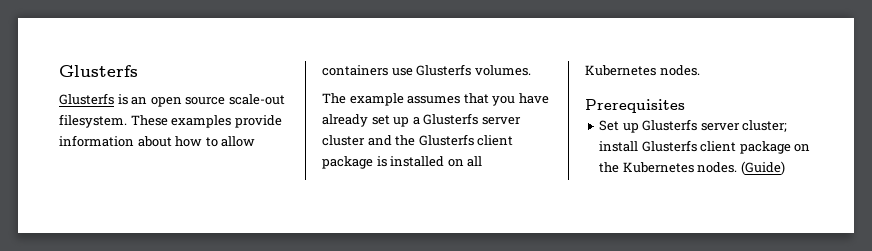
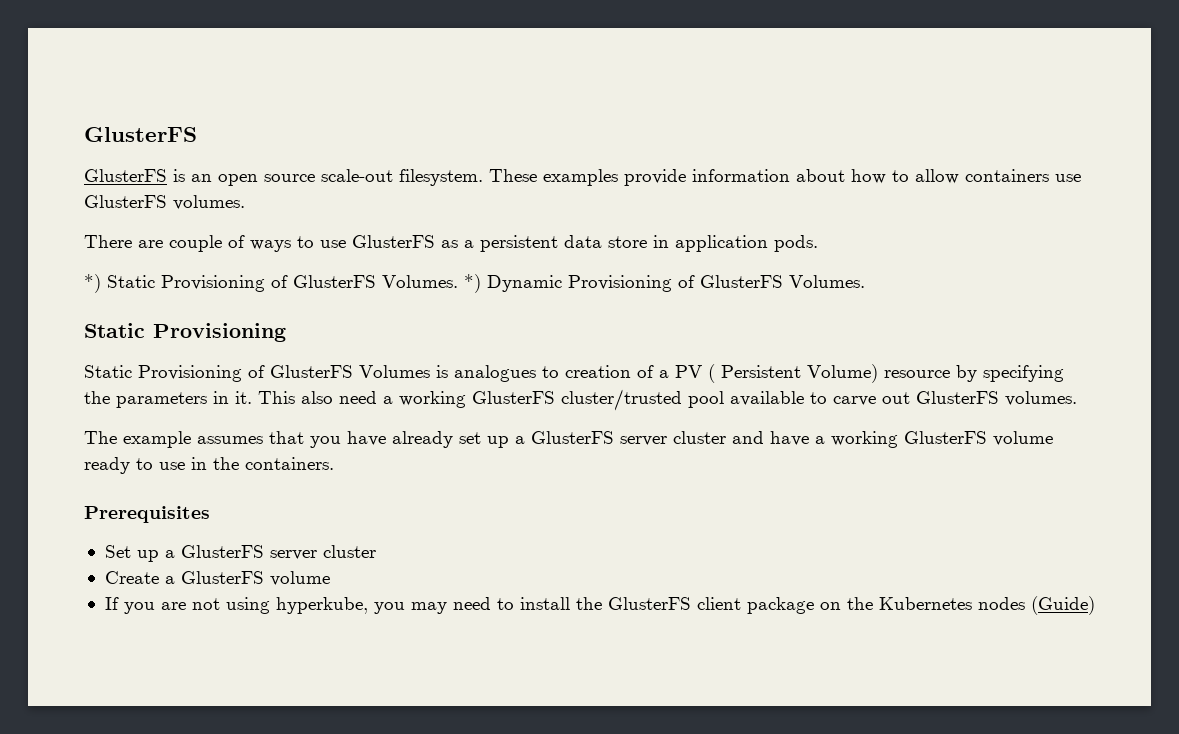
[59,65,138,77] [59,93,114,105] Glusterfs // Glusterfs -> [84,127,197,142] [84,169,167,182] GlusterFS // GlusterFS
[416,64,472,76] Glusterfs -> [84,195,245,210] [84,235,818,252] [84,274,865,293] [84,323,286,342] [84,364,1064,383] [84,389,999,411] GlusterFS volumes. // There are couple of ways to use GlusterFS as a persistent data store in application pods. // *) Static Provisioning of GlusterFS Volumes. *) Dynamic Provisioning of GlusterFS Volumes. // Static Provisioning // Static Provisioning of GlusterFS Volumes is analogues to creation of a PV ( Persistent Volume) resource by specifying the parameters in it. This also need a working GlusterFS cluster/trusted pool available to carve out GlusterFS
[423,113,479,125] Glusterfs -> [531,431,614,444] GlusterFS
[395,134,514,146] [322,156,483,169] [585,65,700,76] [585,99,685,113] [599,119,788,133] [599,140,697,152] the Glusterfs client package is installed on all Kubernetes nodes. // Prerequisites // Set up Glusterfs server cluster; install Glusterfs -> [770,431,1053,448] [84,457,334,474] [84,506,210,523] [104,545,376,562] [104,571,330,586] [104,597,691,614] have a working GlusterFS volume ready to use in the containers. // Prerequisites // Set up a GlusterFS server cluster // Create a GlusterFS volume // If you are not using hyperkube, you may need to install the GlusterFS
[697,162,738,173] nodes. -> [977,597,1025,610] nodes

